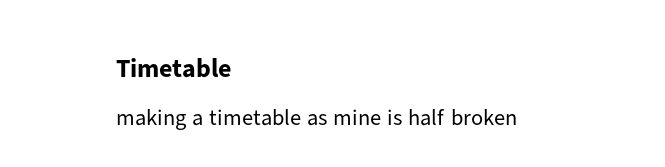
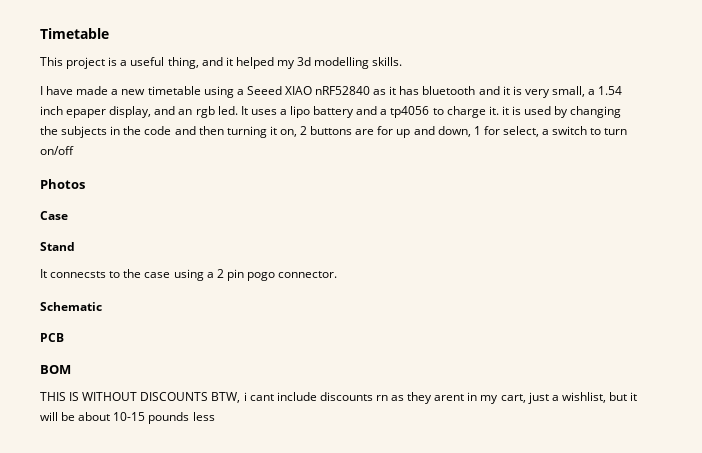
[116,109,517,130] making a timetable as mine is half broken -> [40,57,403,69] [40,86,623,98] [40,106,622,118] [40,126,628,138] [40,146,74,155] [40,179,85,189] [40,211,68,220] [40,242,75,251] [40,269,338,281] [40,302,102,311] [40,333,64,342] [40,365,71,374] [40,392,638,404] [40,412,215,424] This project is a useful thing, and it helped my 3d modelling skills. // I have made a new timetable using a Seeed XIAO nRF52840 as it has bluetooth and it is very small, a 1.54 inch epaper display, and an rgb led. It uses a lipo battery and a tp4056 to charge it. it is used by changing the subjects in the code and then turning it on, 2 buttons are for up and down, 1 for select, a switch to turn on/off // Photos // Case // Stand // It connecsts to the case using a 2 pin pogo connector. // Schematic // PCB // BOM // THIS IS WITHOUT DISCOUNTS BTW, i cant include discounts rn as they arent in my cart, just a wishlist, but it will be about 10-15 pounds less

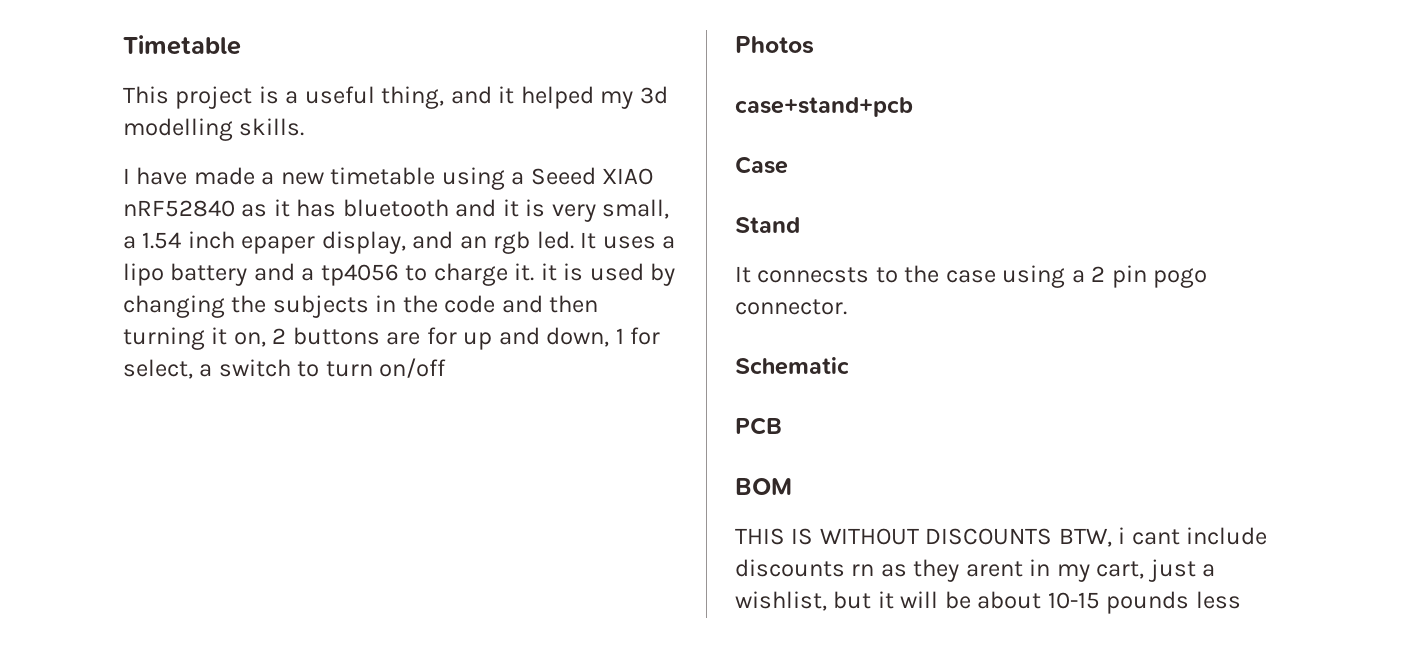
(85, 184) none -> [735,97,913,117] // case+stand+pcb

